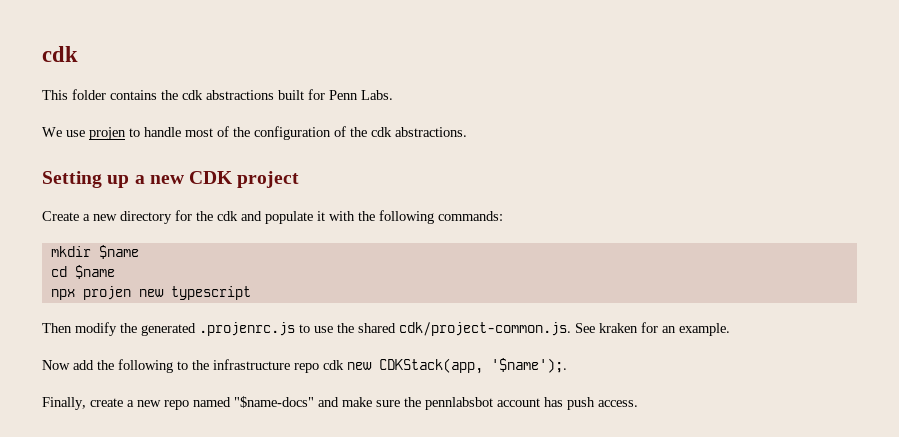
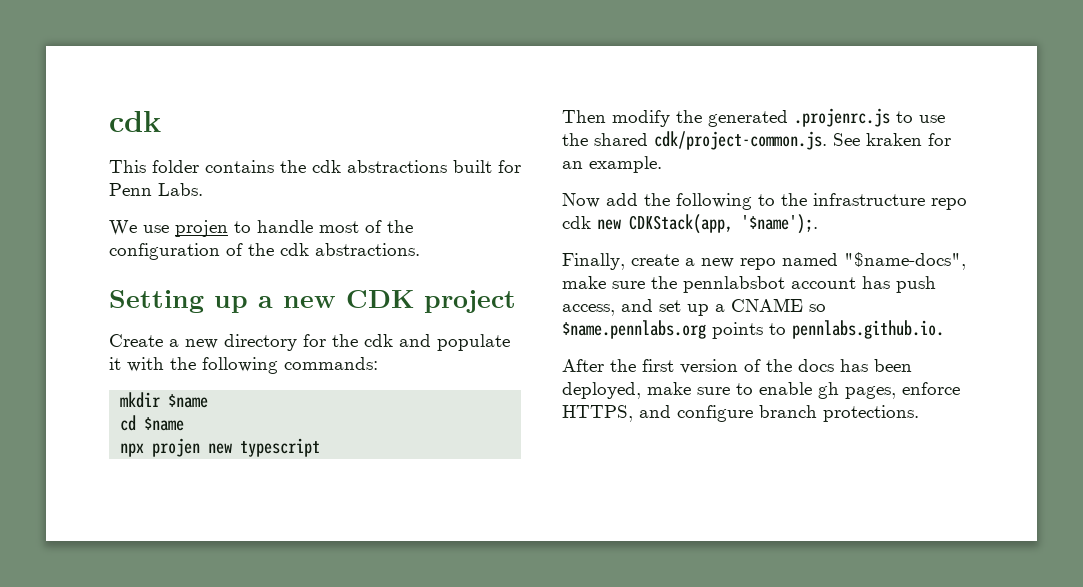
[234,396,339,408] "$name-docs" and -> [844,252,966,270] "$name-docs",
[598,400,638,407] access. -> [562,298,826,316] [562,320,944,339] [562,359,912,374] [562,382,960,399] [562,405,919,422] access, and set up a CNAME so $name.pennlabs.org points to pennlabs.github.io. // After the first version of the docs has been deployed, make sure to enable gh pages, enforce HTTPS, and configure branch protections.

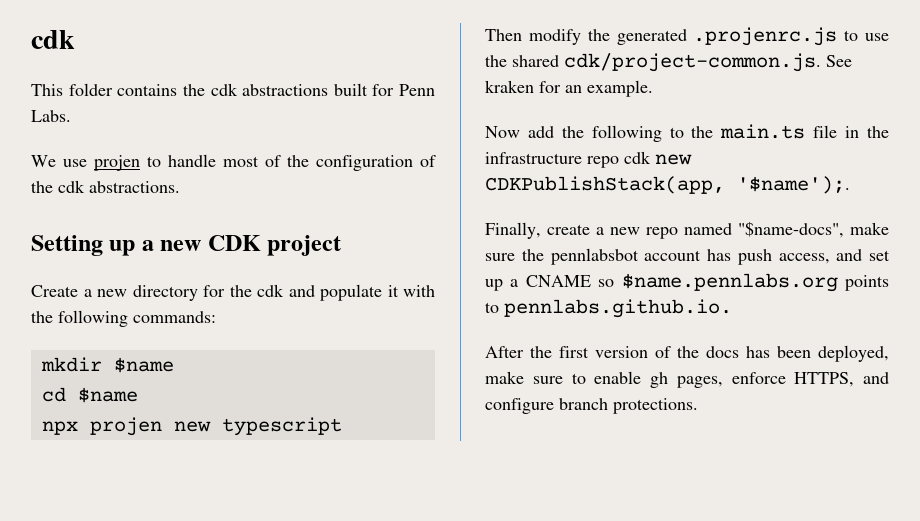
(807, 199) none -> [720,124,889,139] main.ts file in the
[629,214,733,234] CDKStack(app, -> [485,176,725,194] CDKPublishStack(app,

